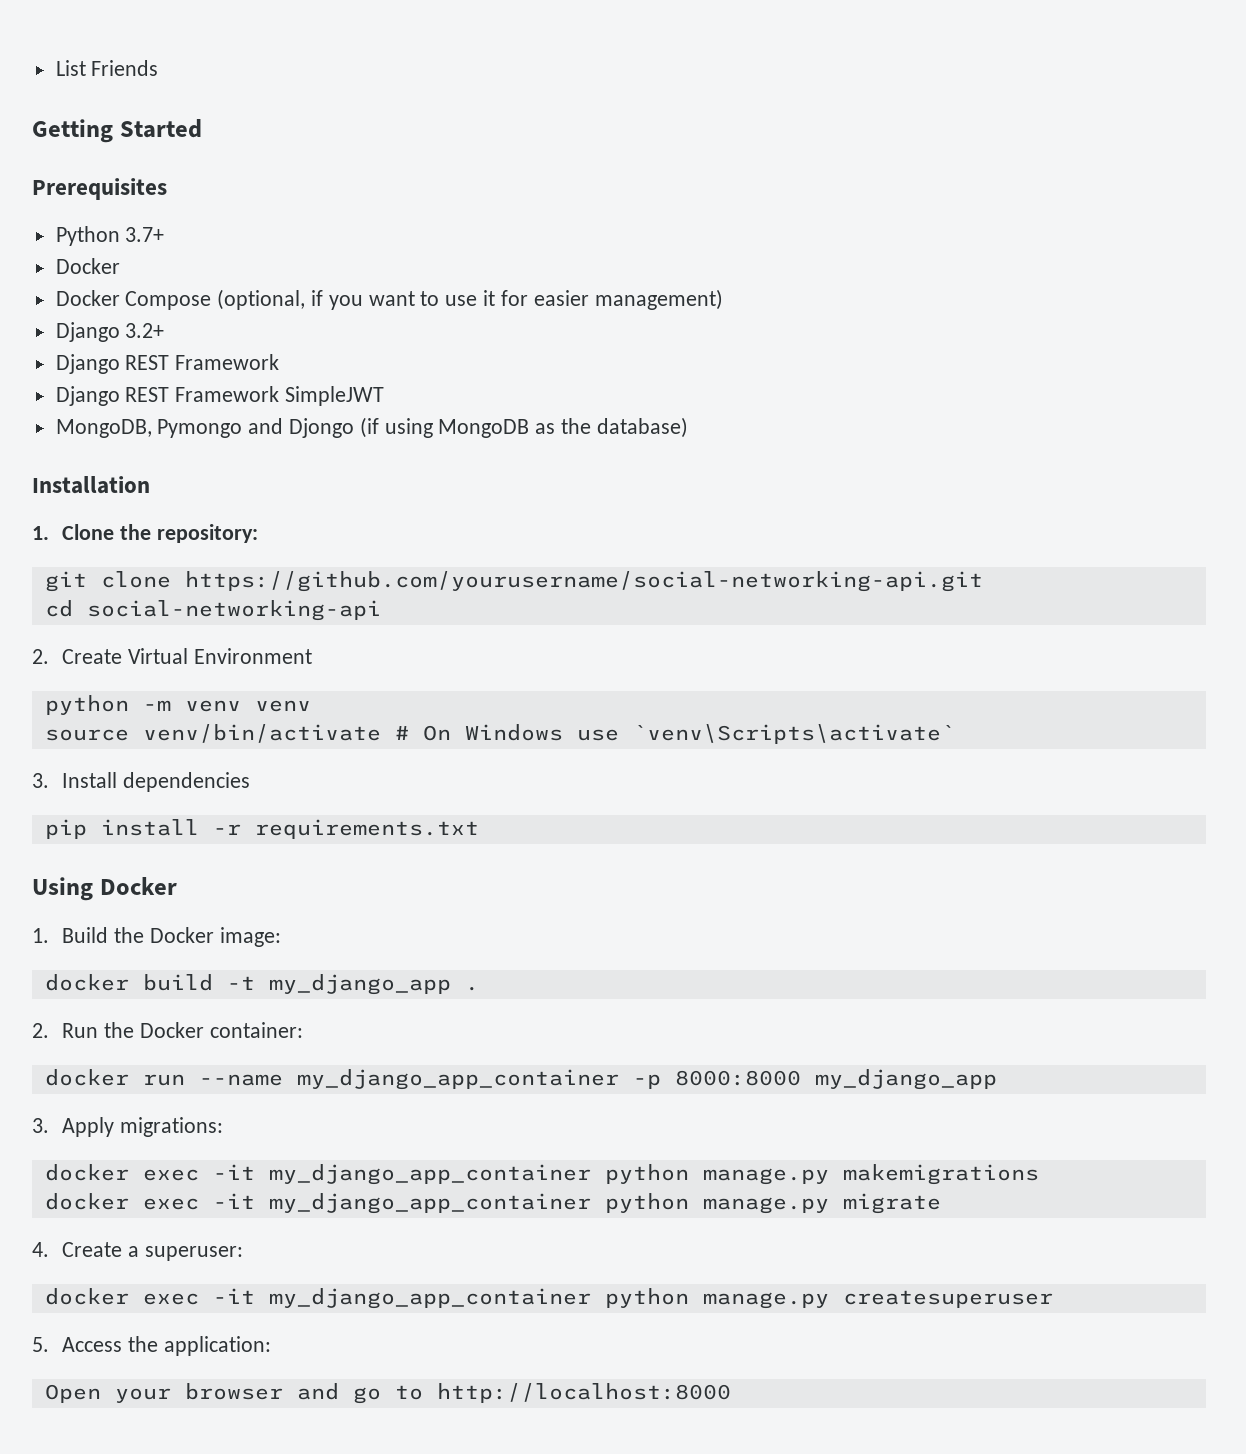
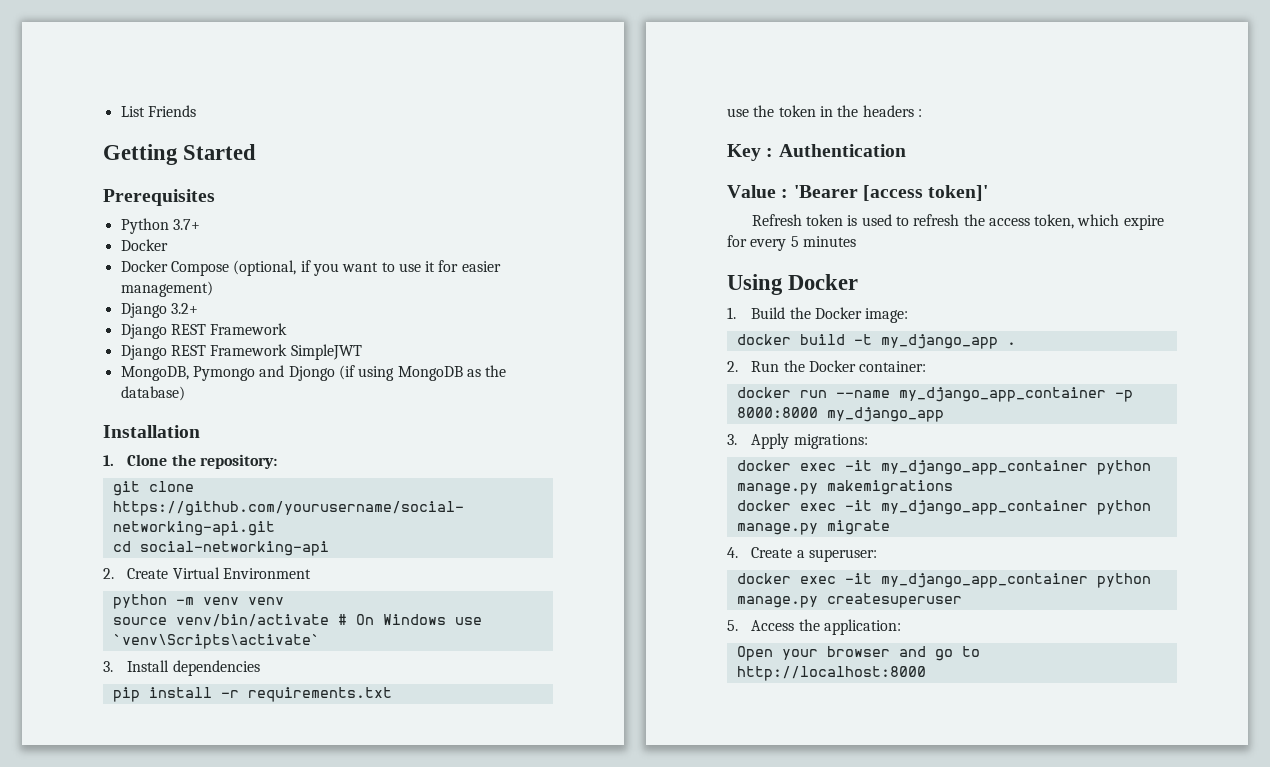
(479, 829) none -> [727,105,922,117] [727,144,906,161] [727,185,989,201] [751,214,1164,230] [727,235,856,251] // use the token in the headers : // Key : Authentication // Value : 'Bearer [access token]' // Refresh token is used to refresh the access token, which expire for every 5 minutes

